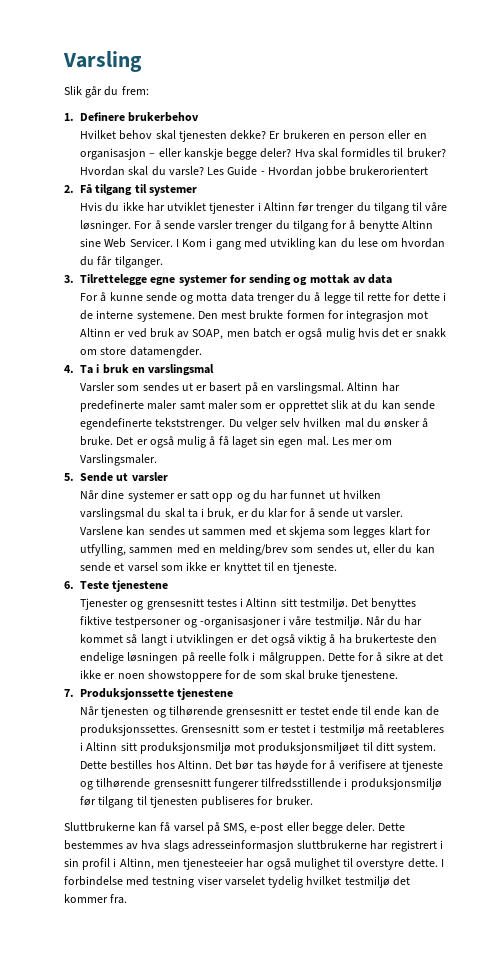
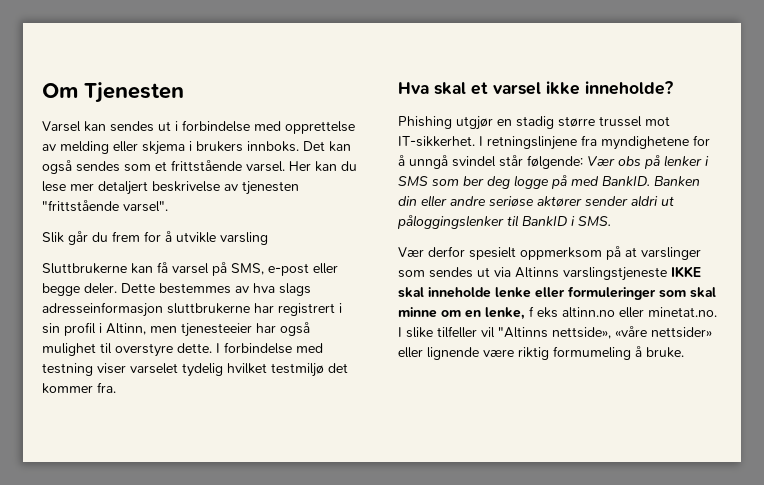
[63,51,142,72] [64,86,149,98] [64,112,200,122] [80,130,427,142] [80,148,446,160] [80,166,429,178] [64,184,197,196] [80,202,448,214] [80,220,433,232] [80,238,446,250] [80,256,163,268] [64,274,393,286] [80,292,446,304] [80,310,429,322] [80,328,446,340] [80,346,202,358] [64,364,215,376] [80,382,400,394] [80,400,435,412] [80,418,429,430] [80,436,393,448] [80,454,158,466] [64,472,168,482] [80,490,381,502] [80,508,404,520] [80,526,431,538] [80,544,435,556] [80,562,338,574] [64,580,169,592] [80,598,417,610] [80,616,423,628] [80,634,438,646] [80,652,444,664] [80,670,399,682] [64,688,234,700] [80,706,439,718] [80,724,445,736] [80,742,437,754] [80,760,444,772] [80,778,442,790] [80,796,313,808] Varsling // Slik går du frem: // 1. Definere brukerbehov // Hvilket behov skal tjenesten dekke? Er brukeren en person eller en organisasjon – eller kanskje begge deler? Hva skal formidles til bruker? Hvordan skal du varsle? Les Guide - Hvordan jobbe brukerorientert // 2. Få tilgang til systemer // Hvis du ikke har utviklet tjenester i Altinn før trenger du tilgang til våre løsninger. For å sende varsler trenger du tilgang for å benytte Altinn sine Web Servicer. I Kom i gang med utvikling kan du lese om hvordan du får tilganger. // 3. Tilrettelegge egne systemer for sending og mottak av data // For å kunne sende og motta data trenger du å legge til rette for dette i de interne systemene. Den mest brukte formen for integrasjon mot Altinn er ved bruk av SOAP, men batch er også mulig hvis det er snakk om store datamengder. // 4. Ta i bruk en varslingsmal // Varsler som sendes ut er basert på en varslingsmal. Altinn har predefinerte maler samt maler som er opprettet slik at du kan sende egendefinerte tekststrenger. Du velger selv hvilken mal du ønsker å bruke. Det er også mulig å få laget sin egen mal. Les mer om Varslingsmaler. // 5. Sende ut varsler // Når dine systemer er satt opp og du har funnet ut hvilken varslingsmal du skal ta i bruk, er du klar for å sende ut varsler. Varslene kan sendes ut sammen med et skjema som legges klart for utfylling, sammen med en melding/brev som sendes ut, eller du kan sende et varsel som ikke er knyttet til en tjeneste. // 6. Teste tjenestene // Tjenester og grensesnitt testes i Altinn sitt testmiljø. Det benyttes fiktive testpersoner og -organisasjoner i våre testmiljø. Når du har kommet så langt i utviklingen er det også viktig å ha brukerteste den endelige løsningen på reelle folk i målgruppen. Dette for å sikre at det ikke er noen showstoppere for de som skal bruke tjenestene. // 7. Produksjonssette tjenestene // Når tjenesten og tilhørende grensesnitt er testet ende til ende kan de produksjonssettes. Grensesnitt som er testet i testmiljø må reetableres i Altinn sitt produksjonsmiljø mot produksjonsmiljøet til ditt system. Dette bestilles hos Altinn. Det bør tas høyde for å verifisere at tjeneste og tilhørende grensesnitt fungerer tilfredsstillende i produksjonsmiljø før tilgang til tjenesten publiseres for bruker. -> [42,82,184,103] [42,120,355,134] [42,141,351,155] [42,160,357,174] [42,181,299,195] [42,200,168,212] [42,231,268,245] Om Tjenesten // Varsel kan sendes ut i forbindelse med opprettelse av melding eller skjema i brukers innboks. Det kan også sendes som et frittstående varsel. Her kan du lese mer detaljert beskrivelse av tjenesten "frittstående varsel". // Slik går du frem for å utvikle varsling
(128, 899) none -> [398,81,673,95] [398,116,670,130] [398,135,710,150] [398,155,709,169] [398,175,700,189] [398,195,674,207] [397,215,611,229] [398,246,701,260] [398,266,701,281] [398,286,716,300] [398,306,717,320] [398,326,712,339] [398,346,684,360] // Hva skal et varsel ikke inneholde? // Phishing utgjør en stadig større trussel mot IT-sikkerhet. I retningslinjene fra myndighetene for å unngå svindel står følgende: Vær obs på lenker i SMS som ber deg logge på med BankID. Banken din eller andre seriøse aktører sender aldri ut påloggingslenker til BankID i SMS. // Vær derfor spesielt oppmerksom på at varslinger som sendes ut via Altinns varslingstjeneste IKKE skal inneholde lenke eller formuleringer som skal minne om en lenke, f eks altinn.no eller minetat.no. I slike tilfeller vil "Altinns nettside», «våre nettsider» eller lignende være riktig formumeling å bruke.

